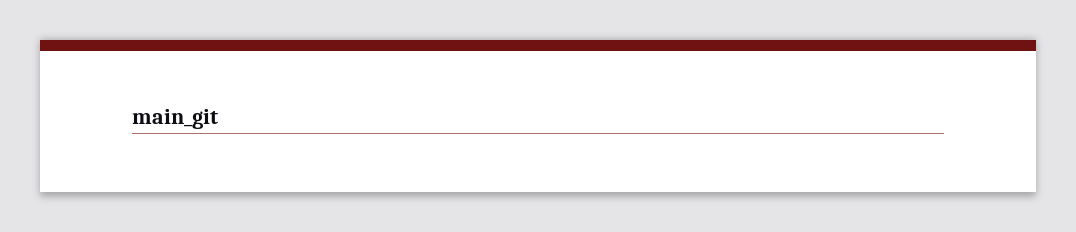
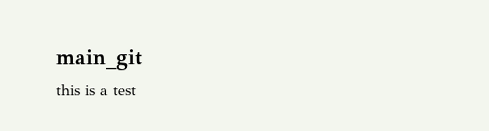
(218, 119) none -> [56,84,137,96] // this is a test

